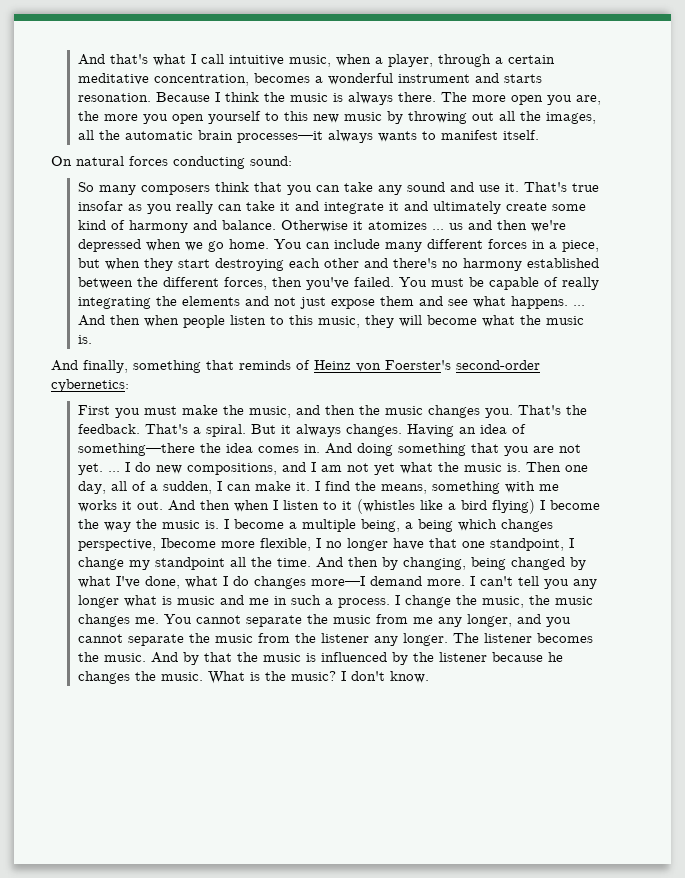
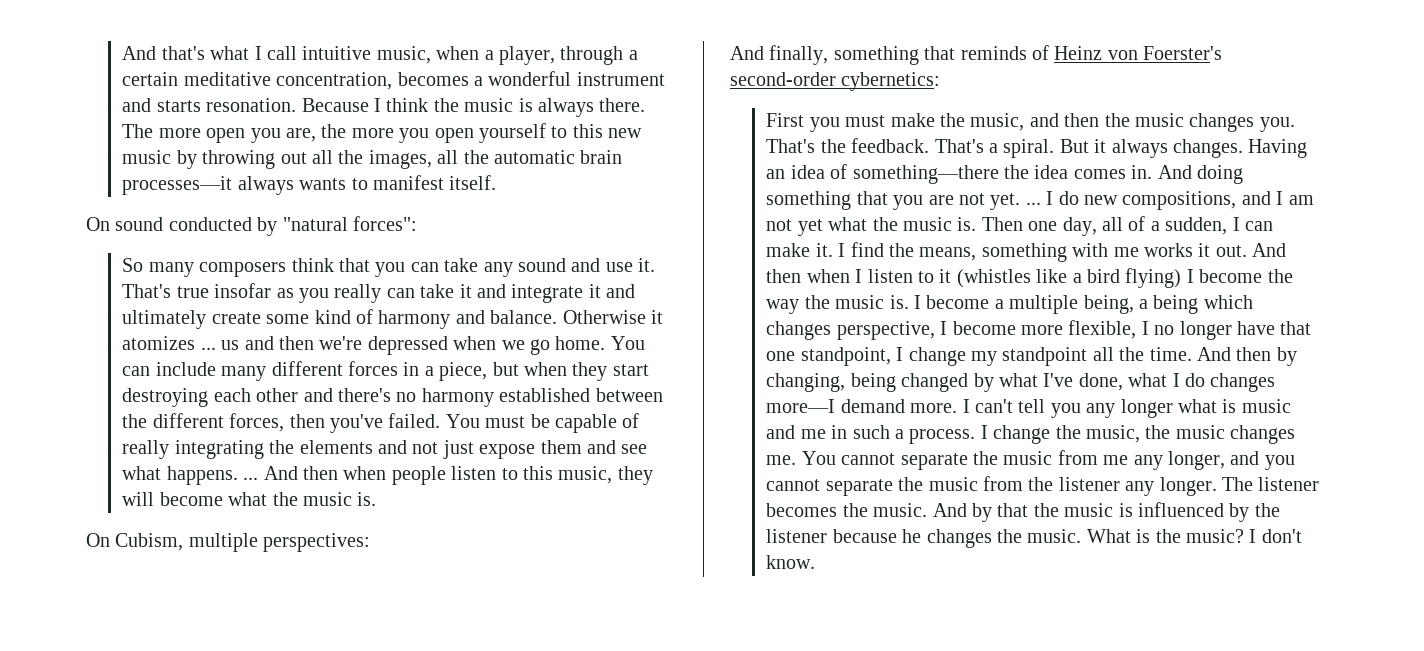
[76,156,292,169] natural forces conducting sound: -> [115,216,417,236] sound conducted by "natural forces":
(92, 339) none -> [86,533,371,552] // On Cubism, multiple perspectives:
[160,538,216,548] Ibecome -> [940,321,1016,335] I become

